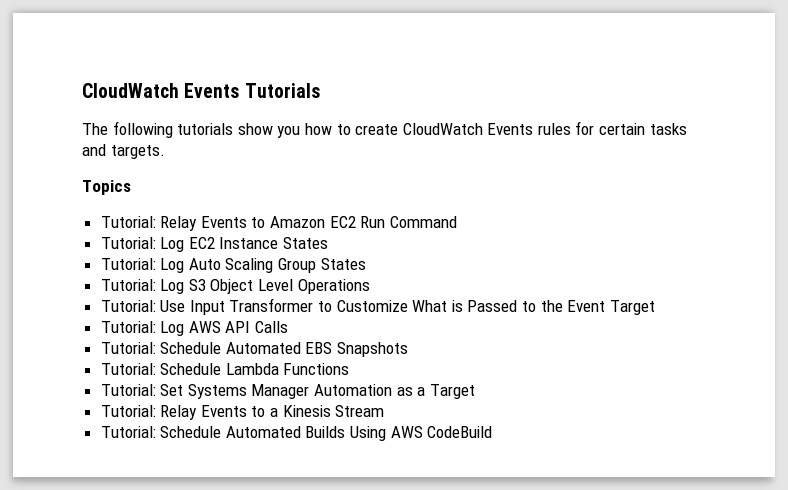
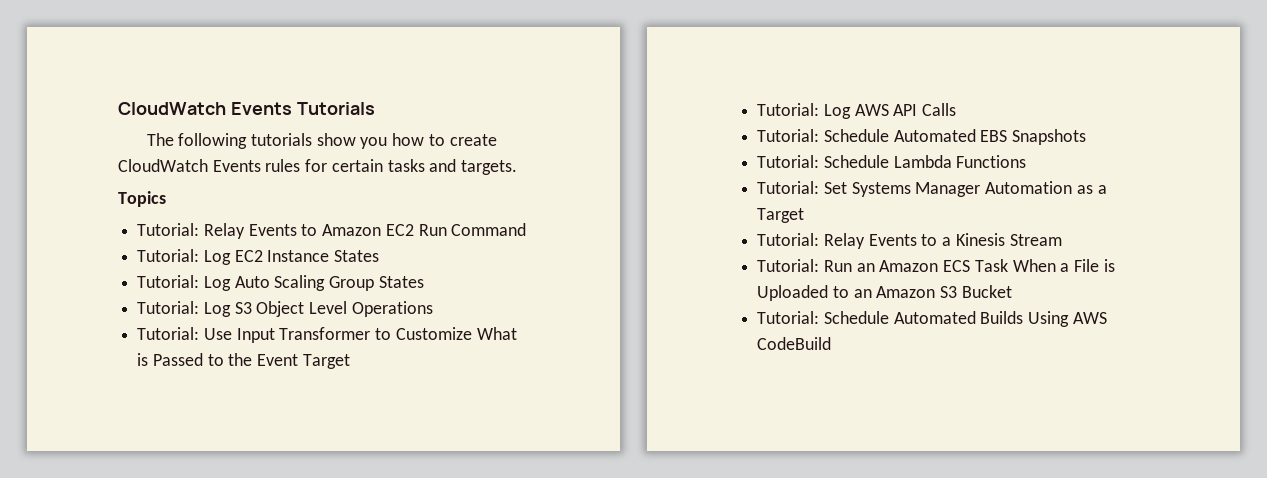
(385, 411) none -> [757,259,1115,272] [757,285,1012,301] // Tutorial: Run an Amazon ECS Task When a File is Uploaded to an Amazon S3 Bucket

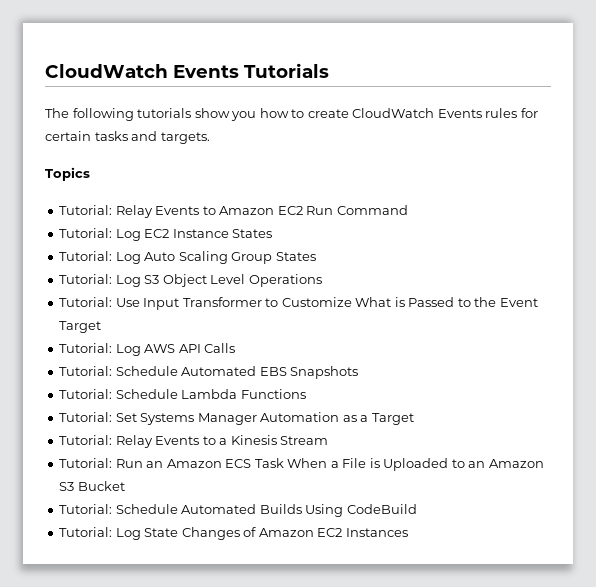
[1072,312,1107,324] AWS -> (344, 510) none
(832, 343) none -> [59,527,408,540] // Tutorial: Log State Changes of Amazon EC2 Instances

